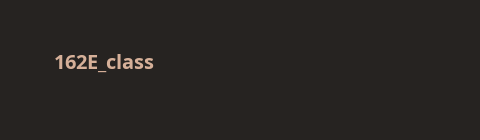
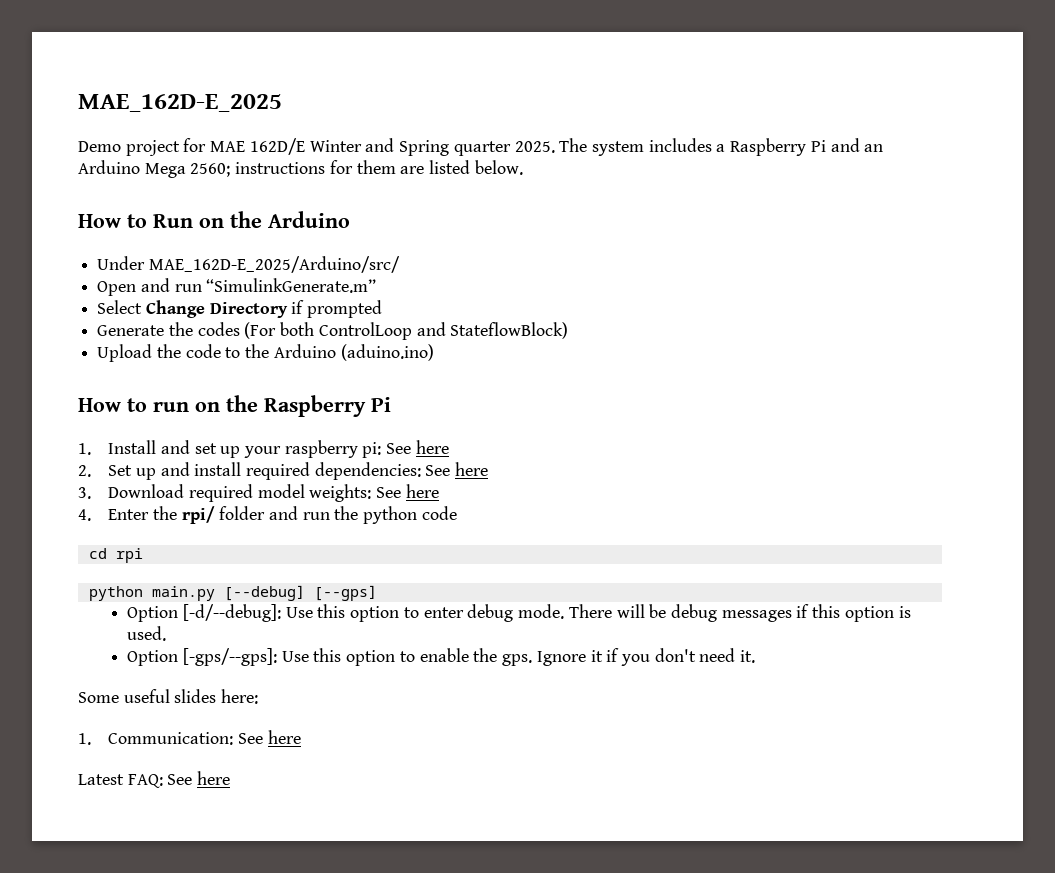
[54,54,154,73] 162E_class -> [78,94,282,112] [78,138,884,156] [78,160,523,178] [78,211,350,228] [97,256,400,273] [97,278,377,296] [97,300,383,318] [97,322,569,340] [97,344,434,362] [78,395,391,417] [78,440,449,458] [78,462,489,480] [78,484,439,502] [78,506,457,524] [88,548,143,563] [88,585,377,601] [127,604,911,622] [127,626,167,641] [127,648,756,666] [78,689,259,704] [78,730,301,745] [78,771,231,788] MAE_162D-E_2025 // Demo project for MAE 162D/E Winter and Spring quarter 2025. The system includes a Raspberry Pi and an Arduino Mega 2560; instructions for them are listed below. // How to Run on the Arduino // Under MAE_162D-E_2025/Arduino/src/ // Open and run “SimulinkGenerate.m” // Select Change Directory if prompted // Generate the codes (For both ControlLoop and StateflowBlock) // Upload the code to the Arduino (aduino.ino) // How to run on the Raspberry Pi // 1. Install and set up your raspberry pi: See here // 2. Set up and install required dependencies: See here // 3. Download required model weights: See here // 4. Enter the rpi/ folder and run the python code // cd rpi // python main.py [--debug] [--gps] // Option [-d/--debug]: Use this option to enter debug mode. There will be debug messages if this option is used. // Option [-gps/--gps]: Use this option to enable the gps. Ignore it if you don't need it. // Some useful slides here: // 1. Communication: See here // Latest FAQ: See here

